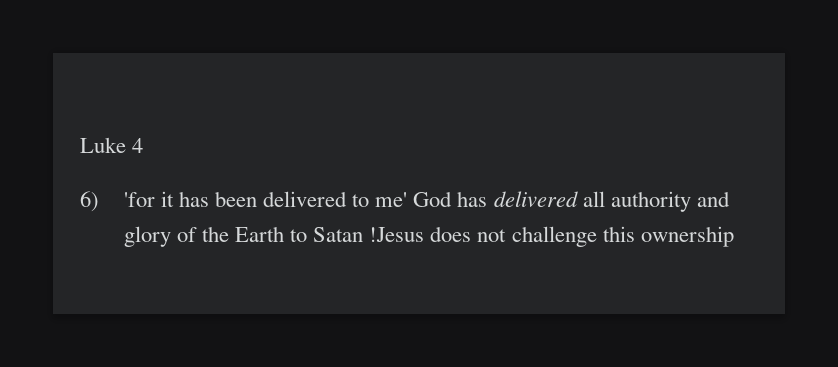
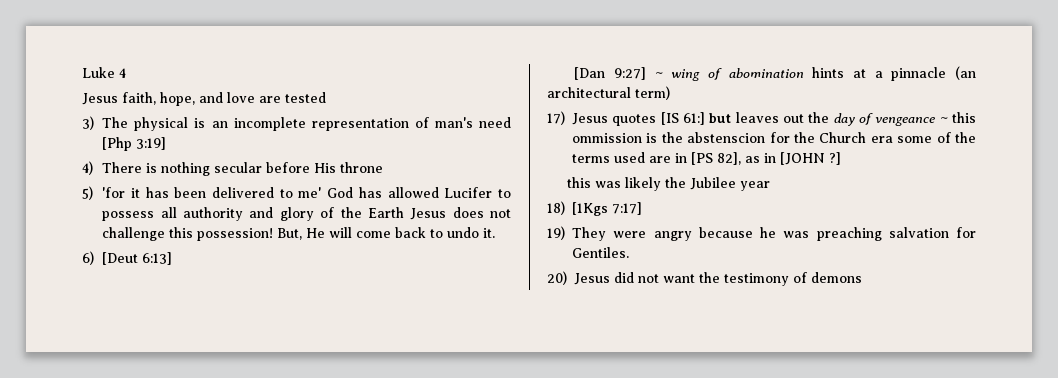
[80,191,99,212] 6) -> [82,92,326,106] [82,116,511,131] [102,137,167,151] [82,161,384,176] [82,186,93,200] Jesus faith, hope, and love are tested // 3) The physical is an incomplete representation of man's need [Php 3:19] // 4) There is nothing secular before His throne // 5)
[493,191,578,207] delivered -> [387,187,511,198] [102,211,155,221] allowed Lucifer to possess
[290,227,425,242] to Satan !Jesus -> [410,208,447,220] Jesus
[640,226,734,247] ownership -> [197,227,496,241] [82,251,173,265] [574,66,976,81] [547,86,670,100] [547,111,976,126] [572,132,976,143] [572,152,841,165] [567,177,771,191] [547,201,642,216] [547,226,976,241] [572,247,629,258] [547,271,862,286] possession! But, He will come back to undo it. // 6) [Deut 6:13] // [Dan 9:27] ~ wing of abomination hints at a pinnacle (an architectural term) // 17) Jesus quotes [IS 61:] but leaves out the day of vengeance ~ this ommission is the abstenscion for the Church era some of the terms used are in [PS 82], as in [JOHN ?] // this was likely the Jubilee year // 18) [1Kgs 7:17] // 19) They were angry because he was preaching salvation for Gentiles. // 20) Jesus did not want the testimony of demons

